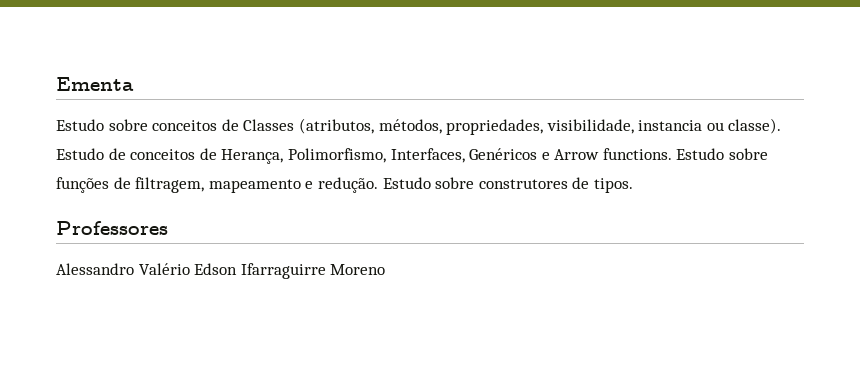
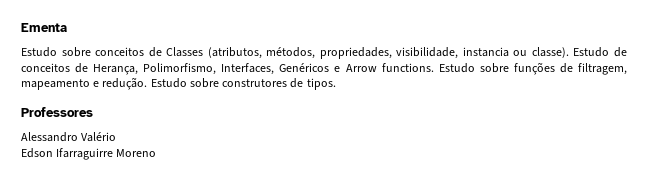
(190, 269) none -> (117, 137) //

